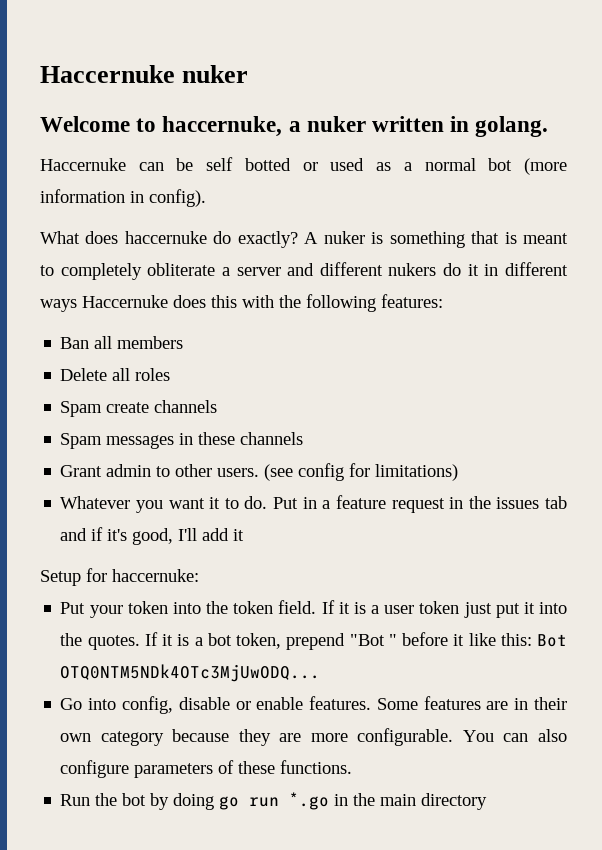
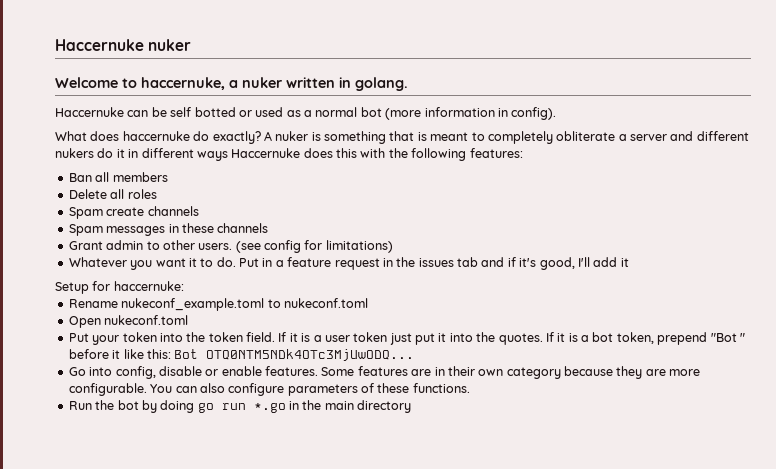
(199, 575) none -> [68,298,368,311] [68,315,189,328] // Rename nukeconf_example.toml to nukeconf.toml // Open nukeconf.toml

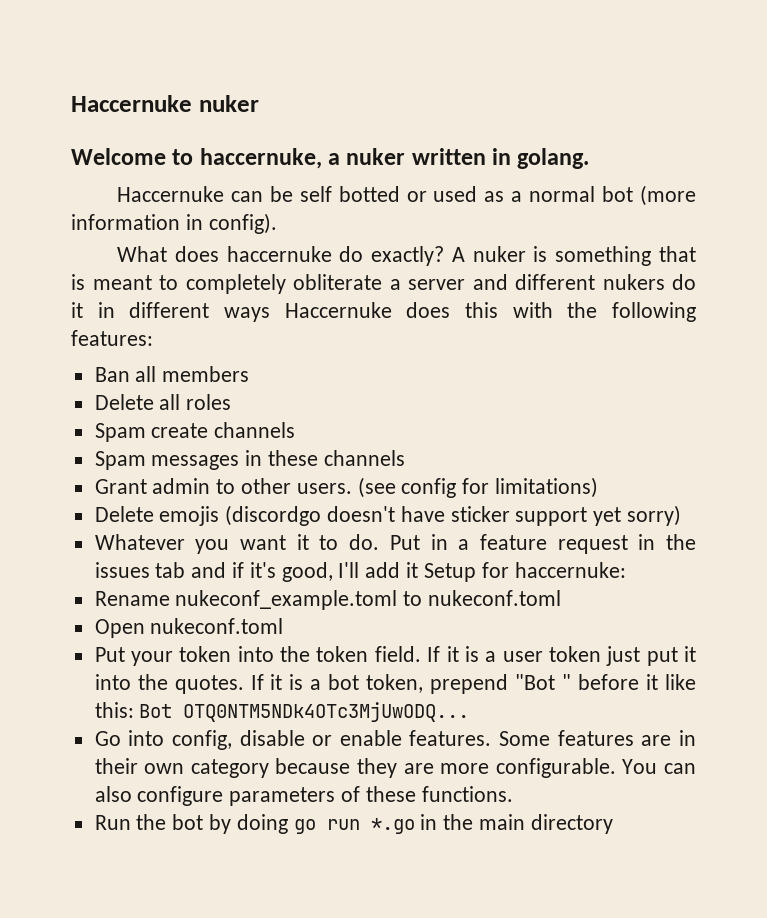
(393, 246) none -> [94,505,682,526] // Delete emojis (discordgo doesn't have sticker support yet sorry)
(629, 262) // -> (419, 570) none

